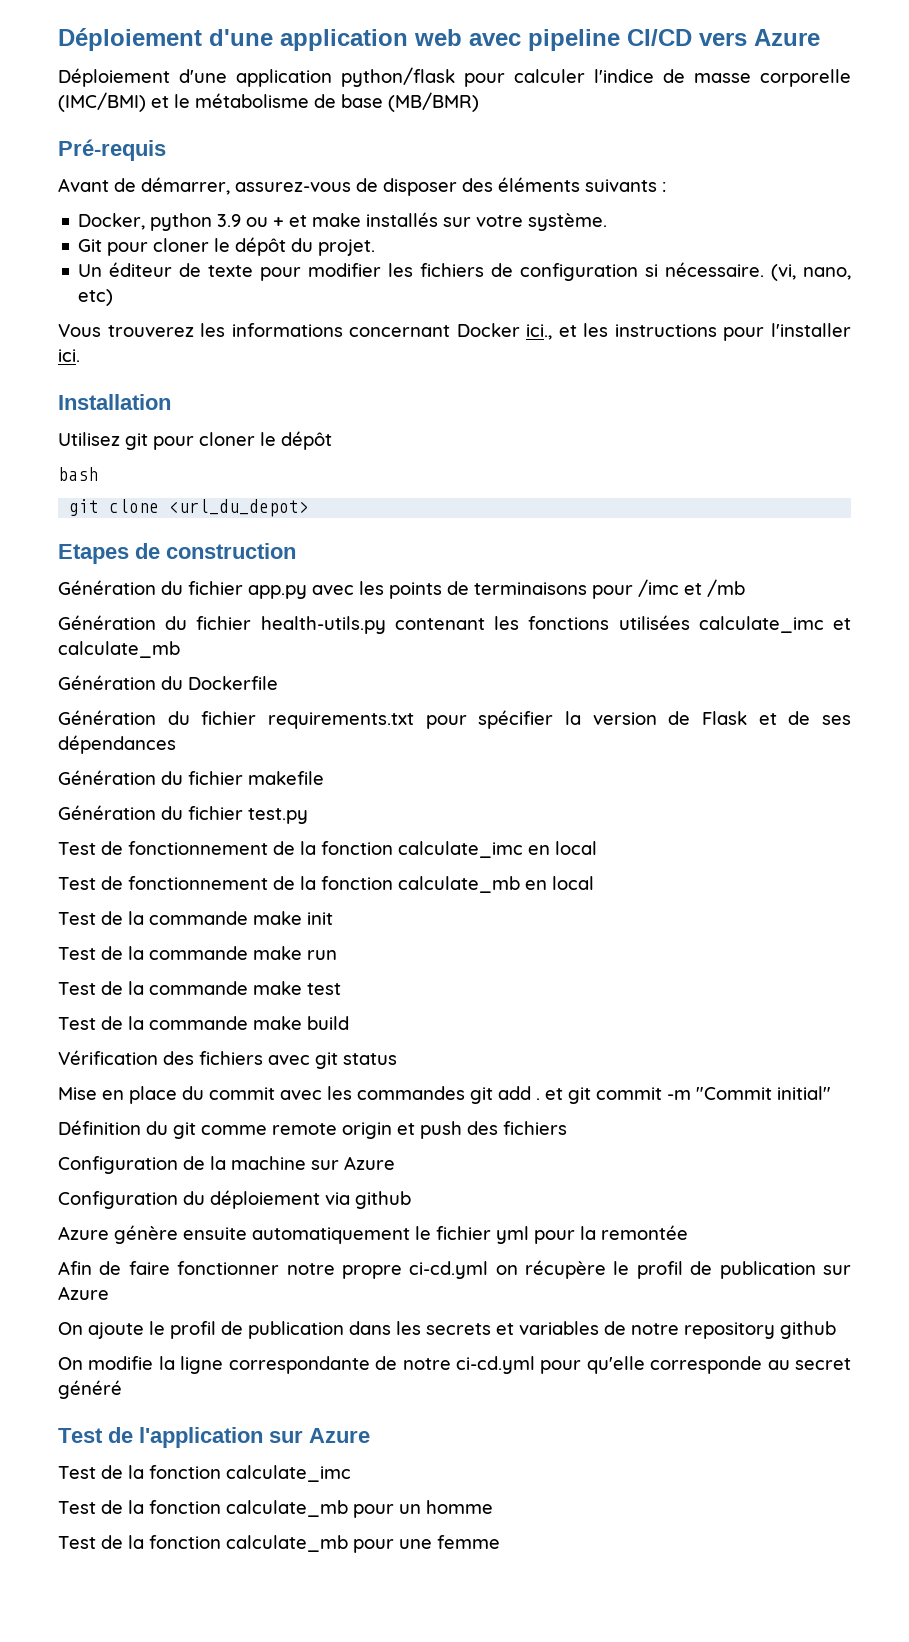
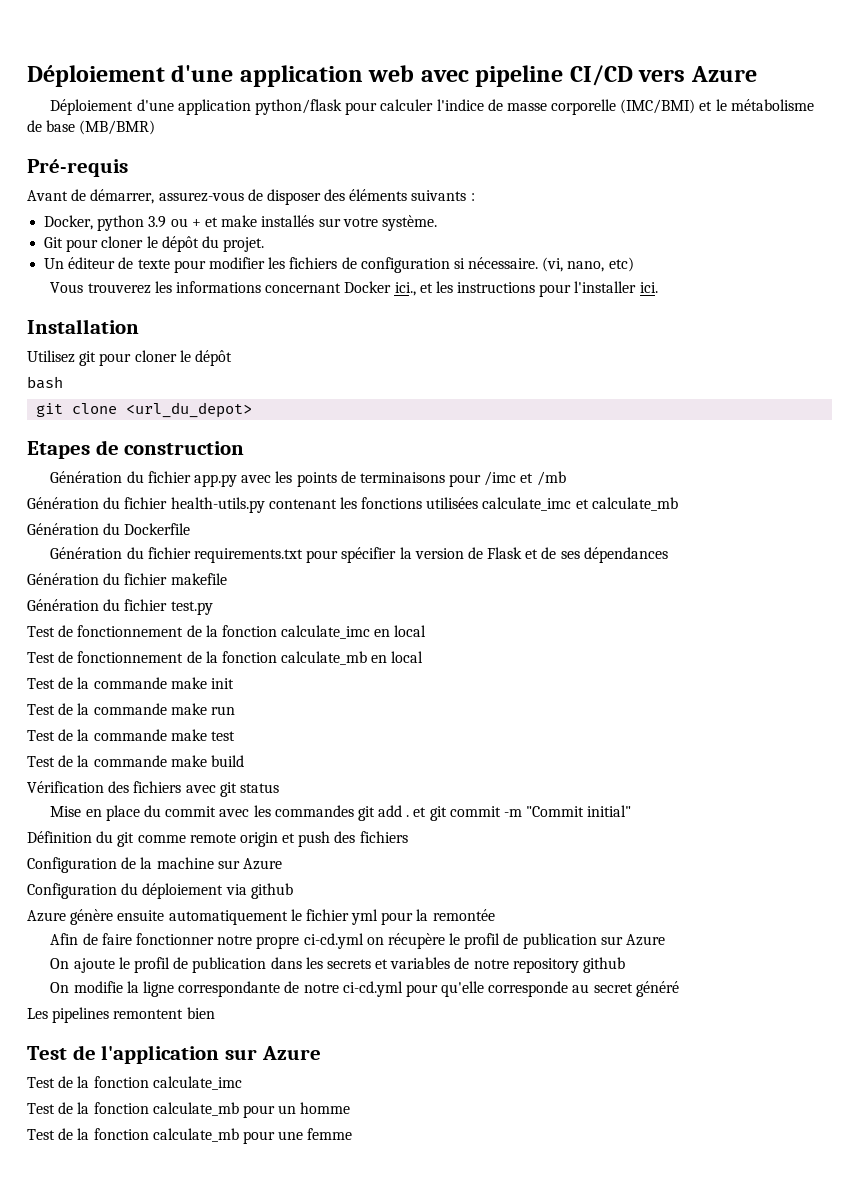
(122, 1389) none -> [27,1007,215,1023] // Les pipelines remontent bien

